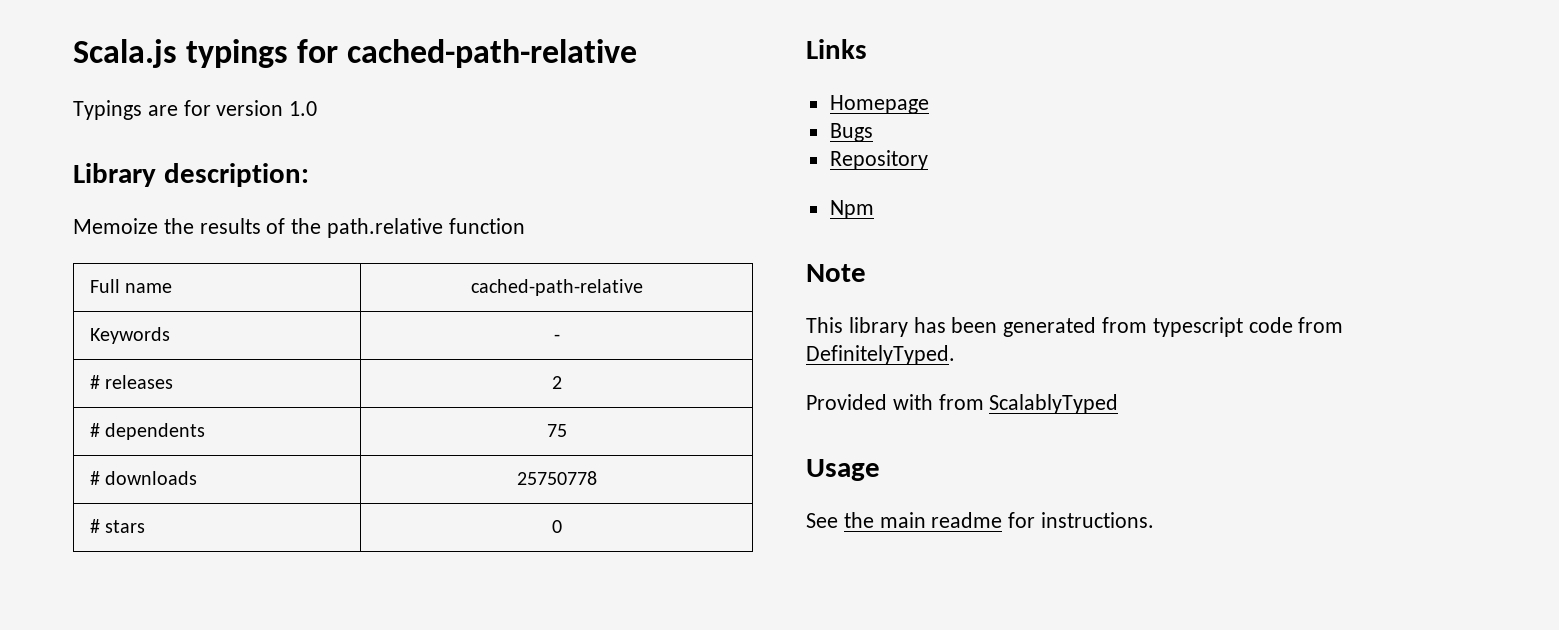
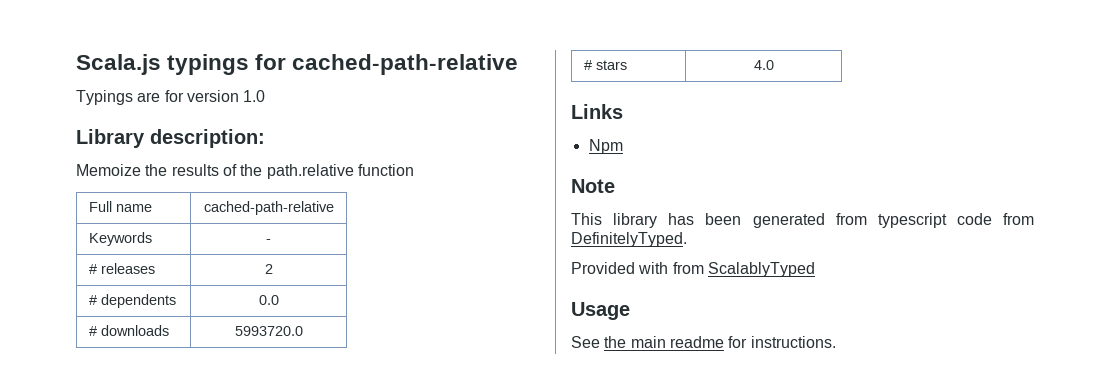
[546,424,567,437] 75 -> [258,295,279,305] 0.0
[516,471,597,485] 25750778 -> [234,326,303,336] 5993720.0
[551,520,562,533] 0 -> [753,60,774,70] 4.0
[829,95,929,114] [829,123,873,142] [829,150,928,170] // Homepage // Bugs // Repository -> (623, 111) none

